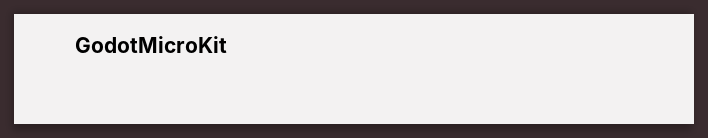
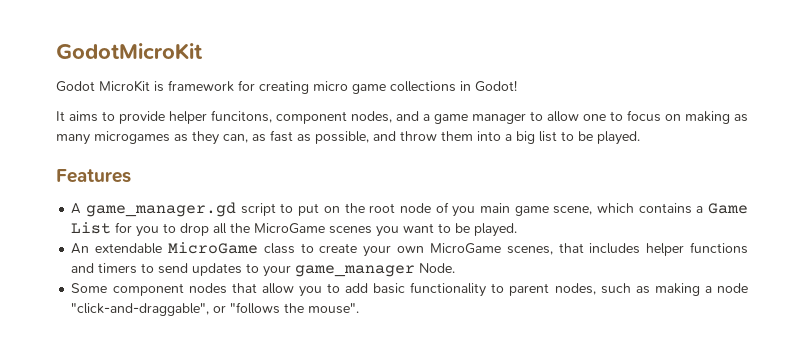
(227, 44) none -> [56,80,517,94] [56,110,748,124] [56,130,640,145] [56,169,131,183] [71,202,748,217] [71,222,518,237] [71,242,748,257] [71,263,456,277] [71,282,749,297] [71,302,360,316] // Godot MicroKit is framework for creating micro game collections in Godot! // It aims to provide helper funcitons, component nodes, and a game manager to allow one to focus on making as many microgames as they can, as fast as possible, and throw them into a big list to be played. // Features // A game_manager.gd script to put on the root node of you main game scene, which contains a Game List for you to drop all the MicroGame scenes you want to be played. // An extendable MicroGame class to create your own MicroGame scenes, that includes helper functions and timers to send updates to your game_manager Node. // Some component nodes that allow you to add basic functionality to parent nodes, such as making a node "click-and-draggable", or "follows the mouse".

